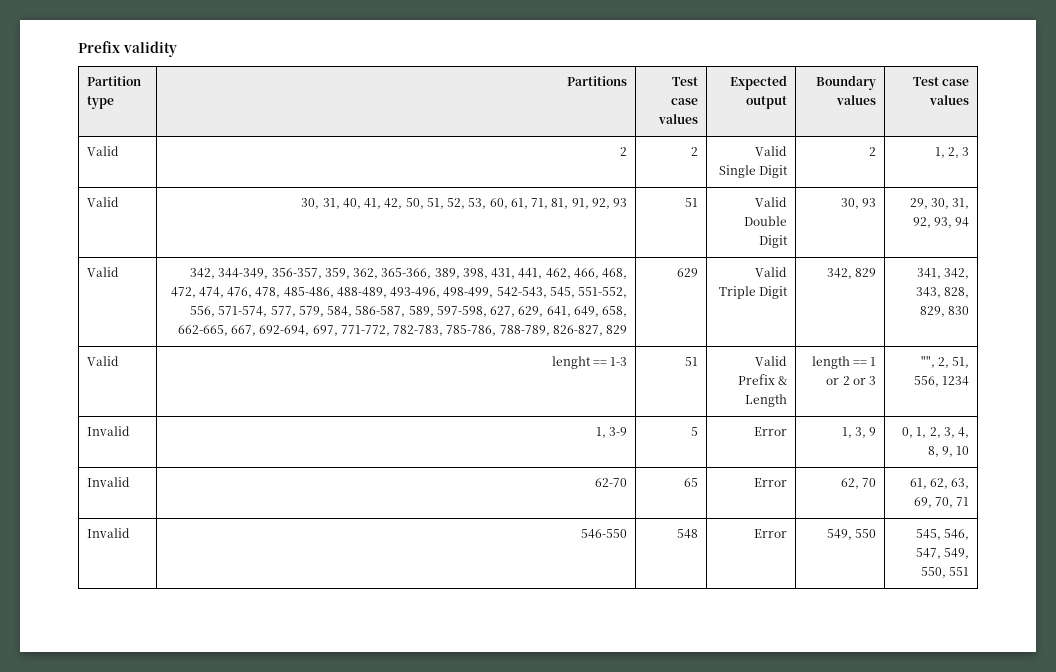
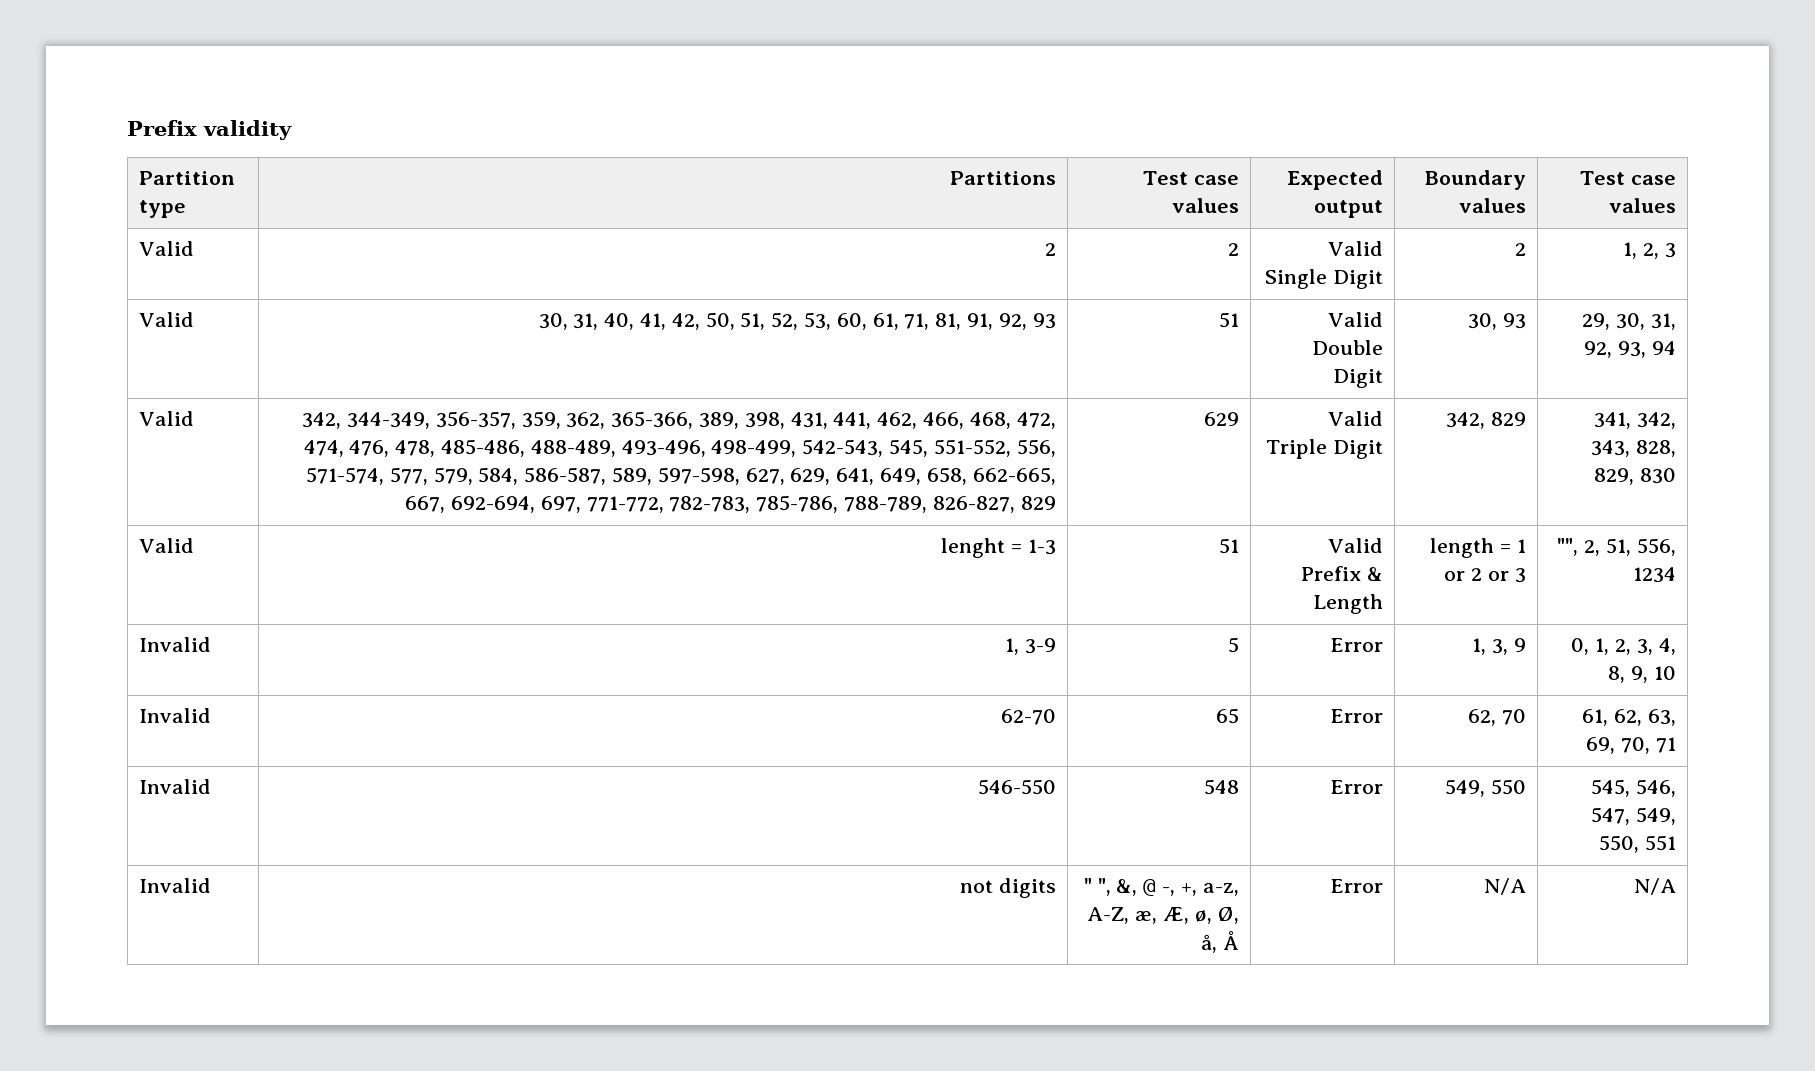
[592,360,607,366] == -> [1010,544,1022,553] =
[852,360,867,366] == -> [1499,544,1511,553] =
(970, 571) none -> [139,878,212,893] [959,878,1056,898] [1083,878,1239,896] [1087,907,1239,924] [1200,930,1239,953] [1329,879,1383,893] [1483,878,1526,895] [1633,878,1676,895] // Invalid | not digits | " ", &, @ -, +, a-z, A-Z, æ, Æ, ø, Ø, å, Å | Error | N/A | N/A

